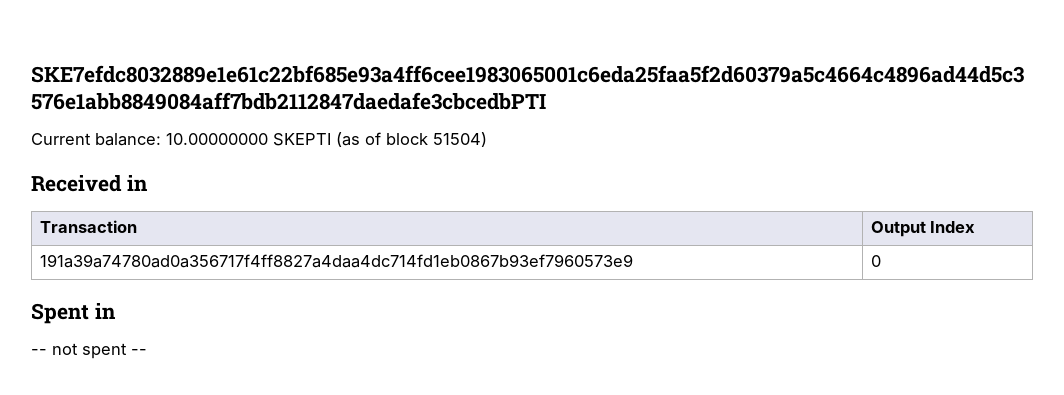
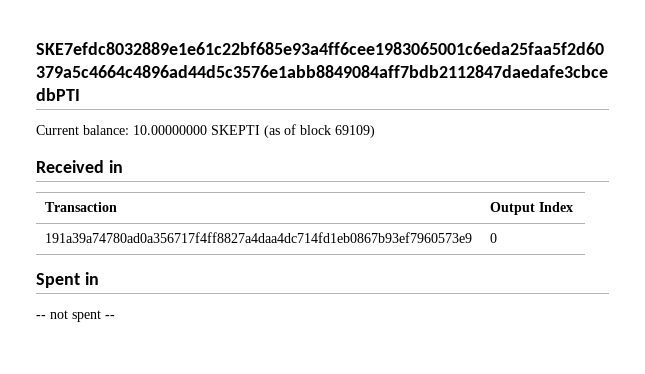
[433,132,487,147] 51504) -> [335,125,375,138] 69109)

